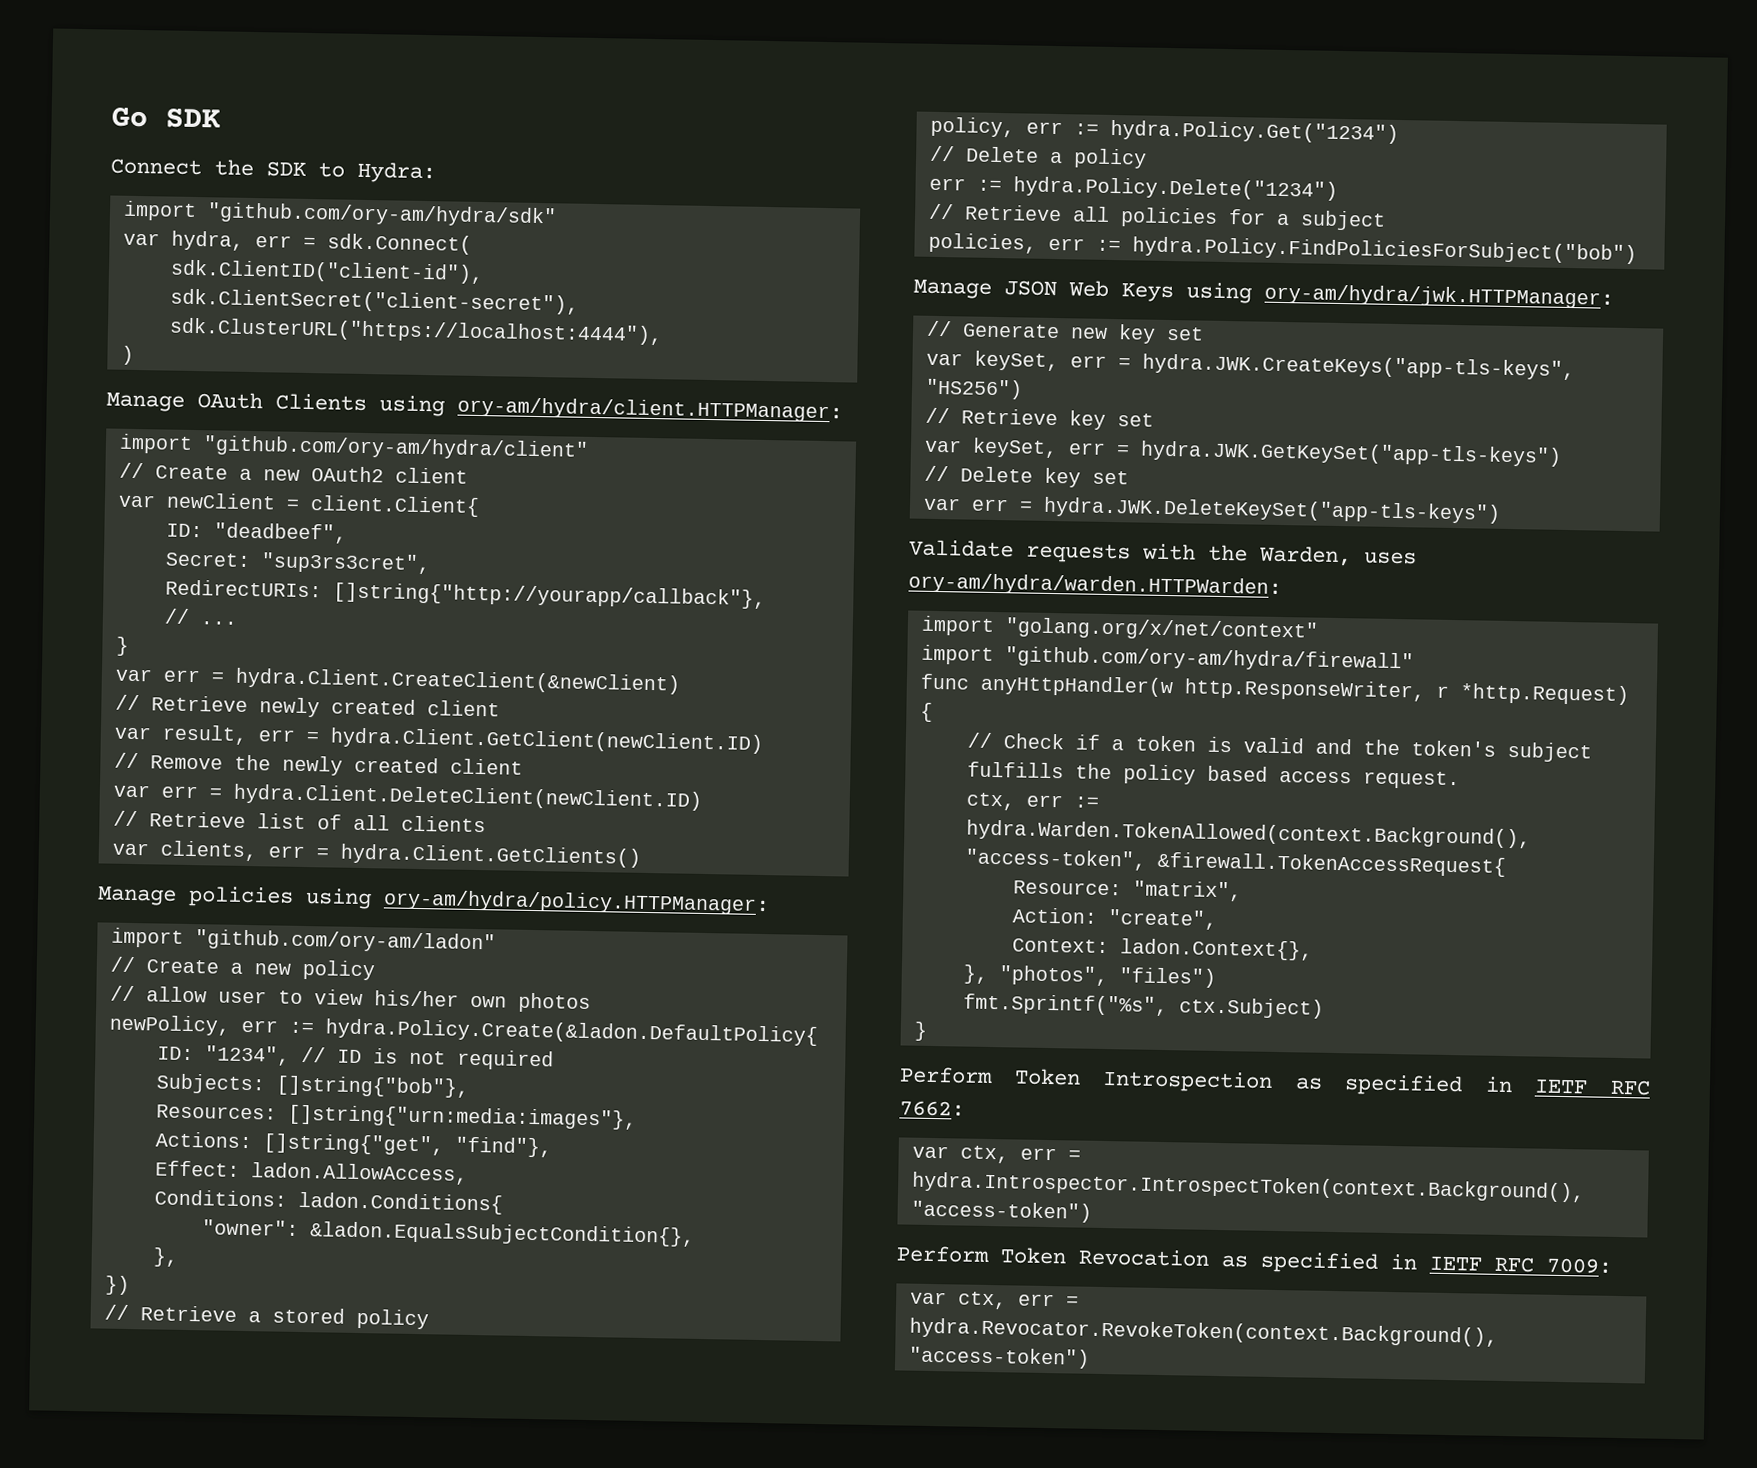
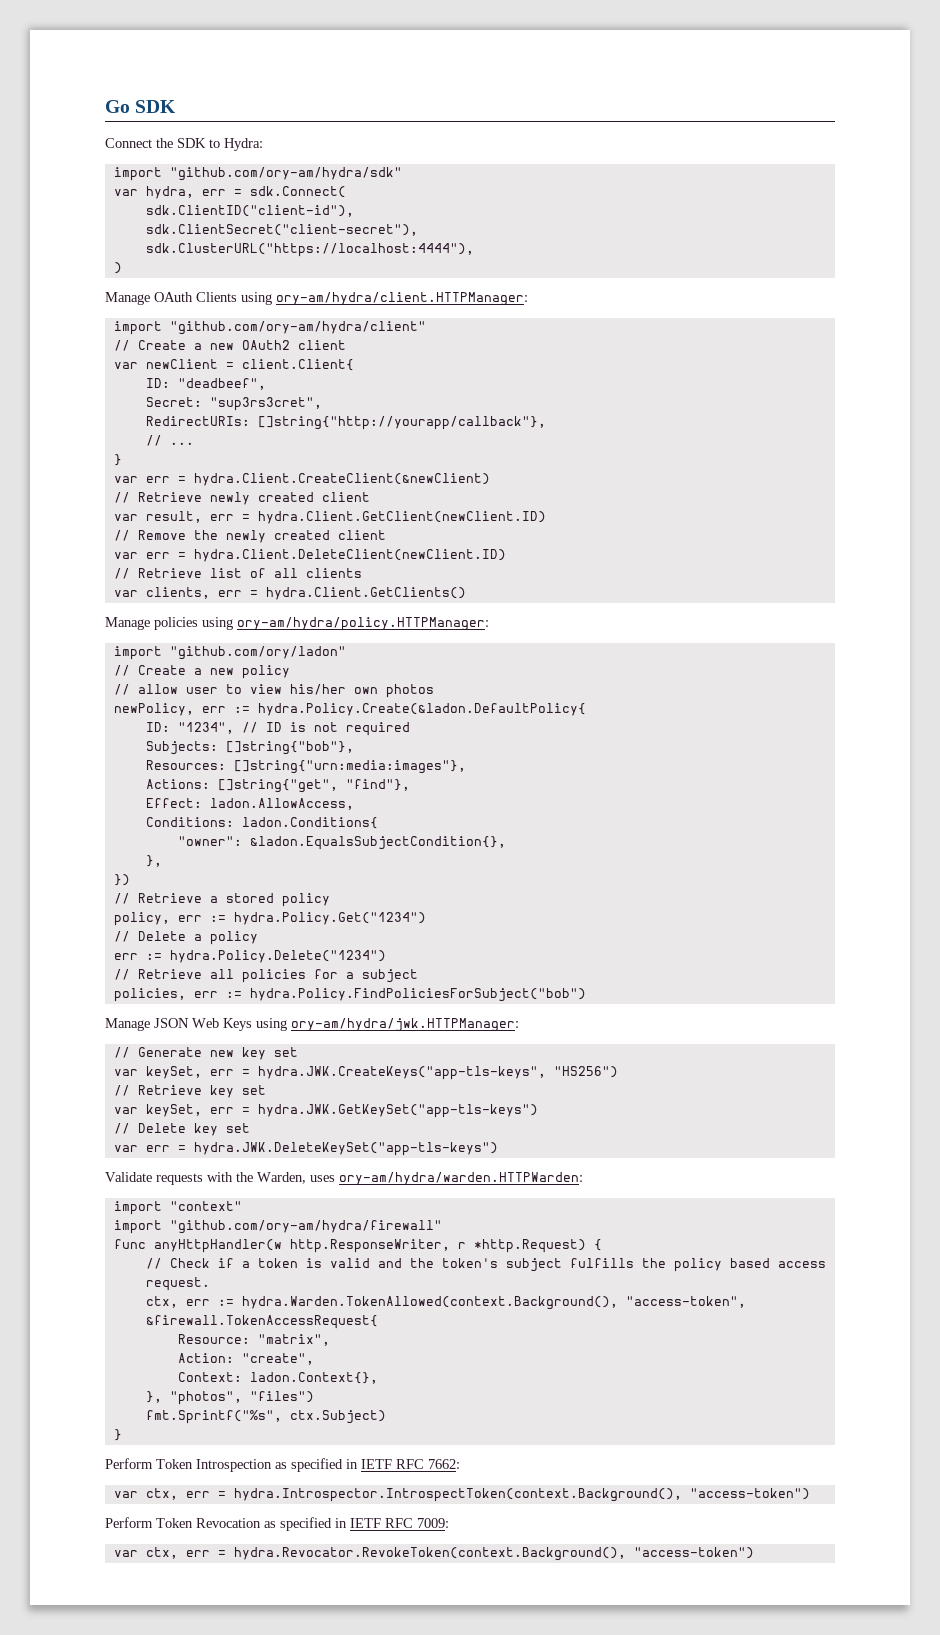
[194,929,496,954] "github.com/ory-am/ladon" -> [169,646,346,660] "github.com/ory/ladon"
[1004,617,1319,642] "golang.org/x/net/context" -> [169,1201,242,1211] "context"

